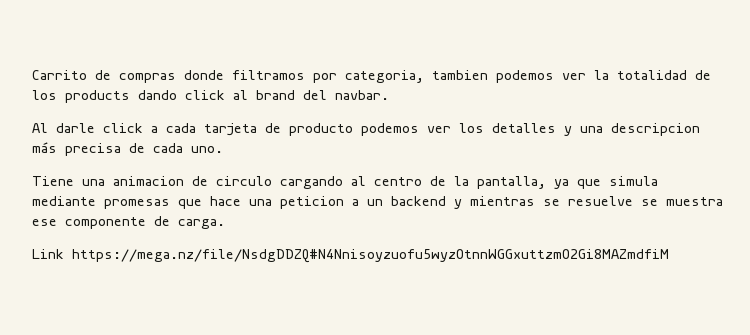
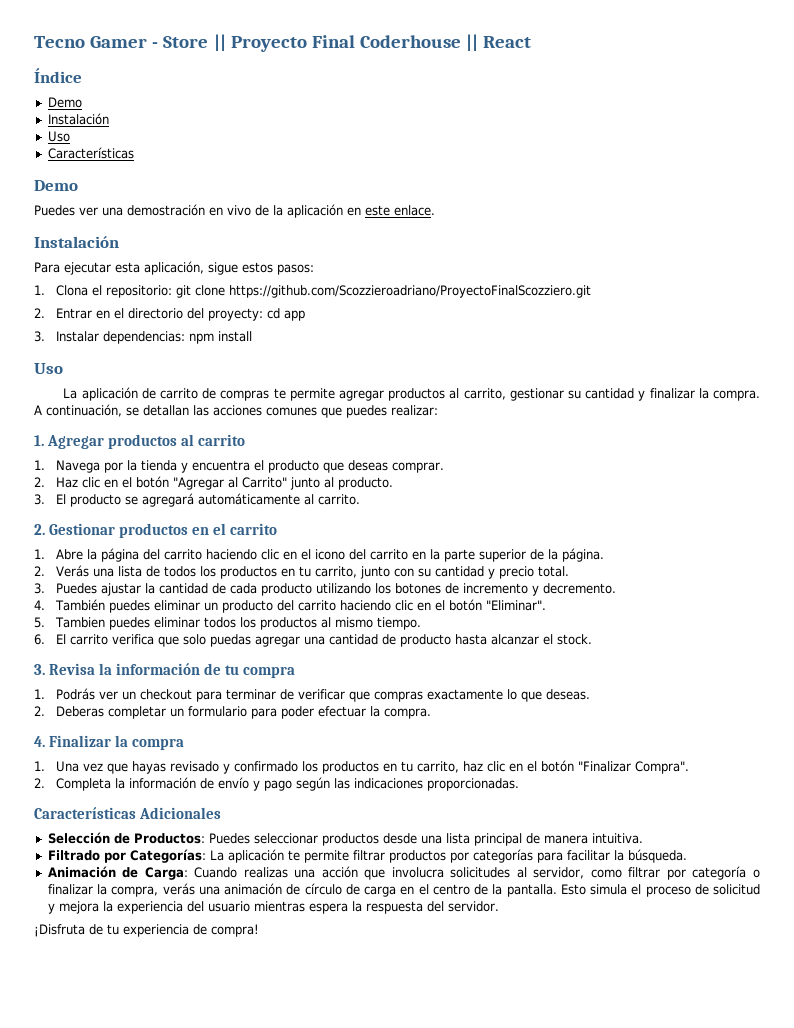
[32,70,711,83] [32,90,389,103] [32,123,700,136] [32,142,223,156] [32,176,658,189] [32,196,723,209] [32,216,225,229] [32,249,669,263] Carrito de compras donde filtramos por categoria, tambien podemos ver la totalidad de los products dando click al brand del navbar. // Al darle click a cada tarjeta de producto podemos ver los detalles y una descripcion más precisa de cada uno. // Tiene una animacion de circulo cargando al centro de la pantalla, ya que simula mediante promesas que hace una peticion a un backend y mientras se resuelve se muestra ese componente de carga. // Link https://mega.nz/file/NsdgDDZQ#N4Nnisoyzuofu5wyzOtnnWGGxuttzmO2Gi8MAZmdfiM -> [34,34,532,52] [34,68,82,83] [47,97,82,108] [47,113,109,125] [47,131,70,142] [47,147,134,159] [34,180,78,191] [34,204,435,218] [34,236,119,248] [34,261,314,275] [34,285,592,298] [34,308,306,321] [34,331,253,344] [34,363,63,374] [63,387,760,401] [34,404,438,418] [34,434,246,449] [34,460,445,473] [34,476,394,490] [34,493,361,507] [34,523,278,538] [34,548,605,562] [34,565,570,579] [34,583,617,596] [34,599,547,613] [34,617,422,630] [34,634,593,647] [34,663,296,678] [34,688,591,702] [34,706,432,719] [34,735,185,750] [34,760,690,774] [34,777,520,791] [34,807,222,819] [47,832,643,846] [47,849,687,863] [47,866,760,880] [47,883,760,897] [47,901,499,914] [34,924,259,937] Tecno Gamer - Store || Proyecto Final Coderhouse || React // Índice // Demo // Instalación // Uso // Características // Demo // Puedes ver una demostración en vivo de la aplicación en este enlace. // Instalación // Para ejecutar esta aplicación, sigue estos pasos: // 1. Clona el repositorio: git clone https://github.com/Scozzieroadriano/ProyectoFinalScozziero.git // 2. Entrar en el directorio del proyecty: cd app // 3. Instalar dependencias: npm install // Uso // La aplicación de carrito de compras te permite agregar productos al carrito, gestionar su cantidad y finalizar la compra. A continuación, se detallan las acciones comunes que puedes realizar: // 1. Agregar productos al carrito // 1. Navega por la tienda y encuentra el producto que deseas comprar. // 2. Haz clic en el botón "Agregar al Carrito" junto al producto. // 3. El producto se agregará automáticamente al carrito. // 2. Gestionar productos en el carrito // 1. Abre la página del carrito haciendo clic en el icono del carrito en la parte superior de la página. // 2. Verás una lista de todos los productos en tu carrito, junto con su cantidad y precio total. // 3. Puedes ajustar la cantidad de cada producto utilizando los botones de incremento y decremento. // 4. También puedes eliminar un producto del carrito haciendo clic en el botón "Eliminar". // 5. Tambien puedes eliminar todos los productos al mismo tiempo. // 6. El carrito verifica que solo puedas agregar una cantidad de producto hasta alcanzar el stock. // 3. Revisa la información de tu compra // 1. Podrás ver un checkout para terminar de verificar que compras exactamente lo que deseas. // 2. Deberas completar un formulario para poder efectuar la compra. // 4. Finalizar la compra // 1. Una vez que hayas revisado y confirmado los productos en tu carrito, haz clic en el botón "Finalizar Compra". // 2. Completa la información de envío y pago según las indicaciones proporcionadas. // Características Adicionales // Selección de Productos: Puedes seleccionar productos desde una lista principal de manera intuitiva. // Filtrado por Categorías: La aplicación te permite filtrar productos por categorías para facilitar la búsqueda. // Animación de Carga: Cuando realizas una acción que involucra solicitudes al servidor, como filtrar por categoría o finalizar la compra, verás una animación de círculo de carga en el centro de la pantalla. Esto simula el proceso de solicitud y mejora la experiencia del usuario mientras espera la respuesta del servidor. // ¡Disfruta de tu experiencia de compra!

